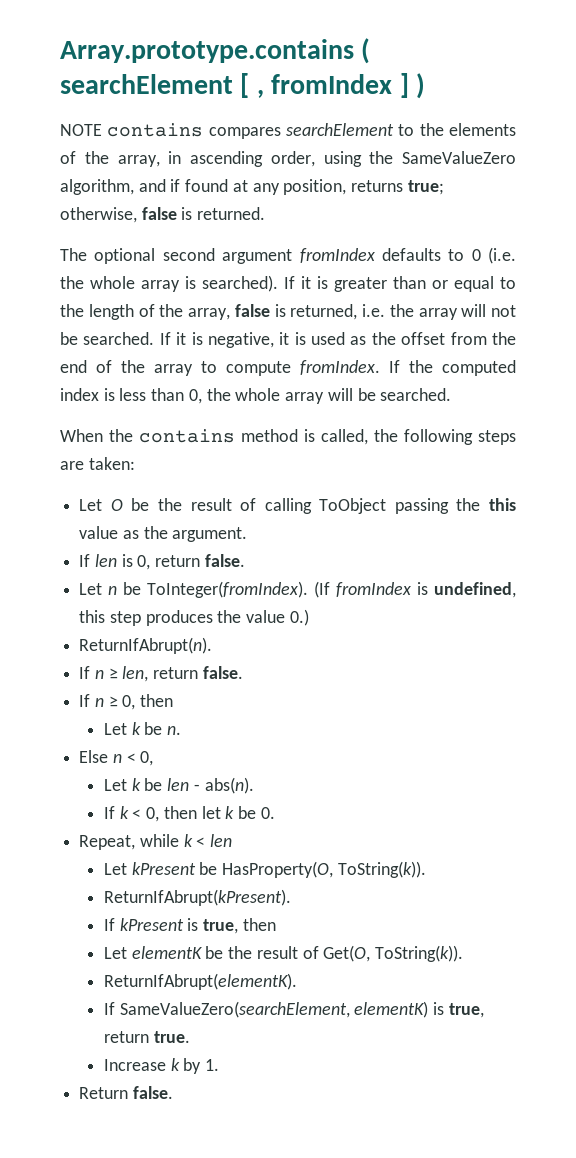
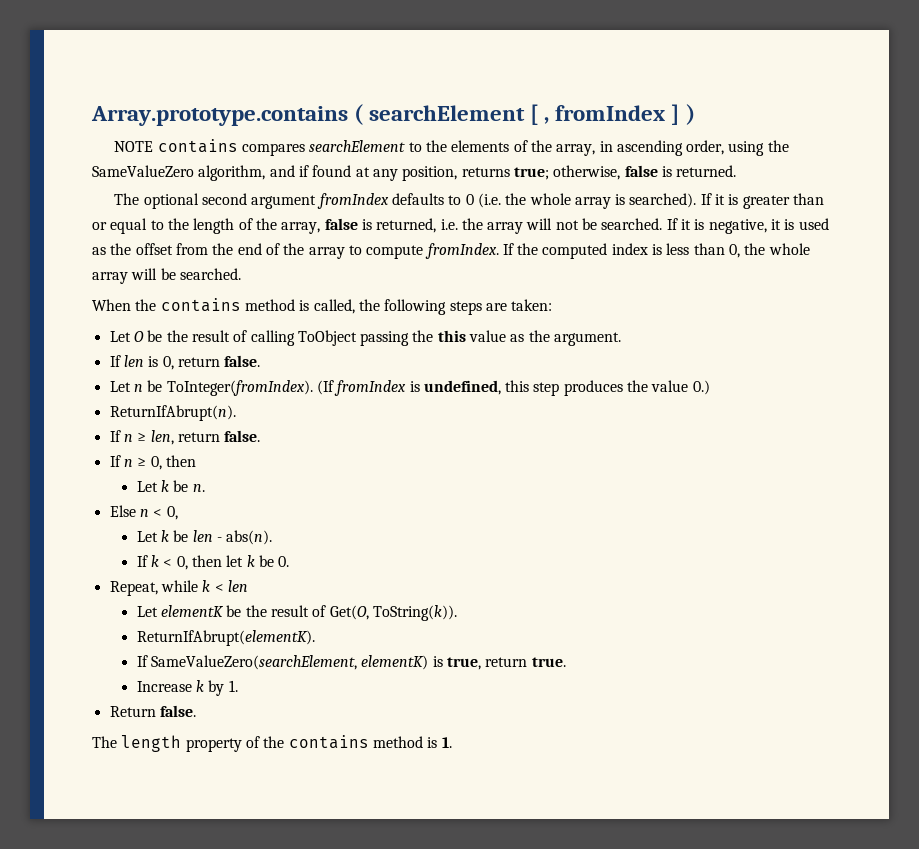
[103,861,426,878] [103,889,291,906] [103,918,276,934] // Let kPresent be HasProperty(O, ToString(k)). // ReturnIfAbrupt(kPresent). // If kPresent is true, then -> (248, 586) none
(173, 1092) none -> [92,735,452,752] // The length property of the contains method is 1.

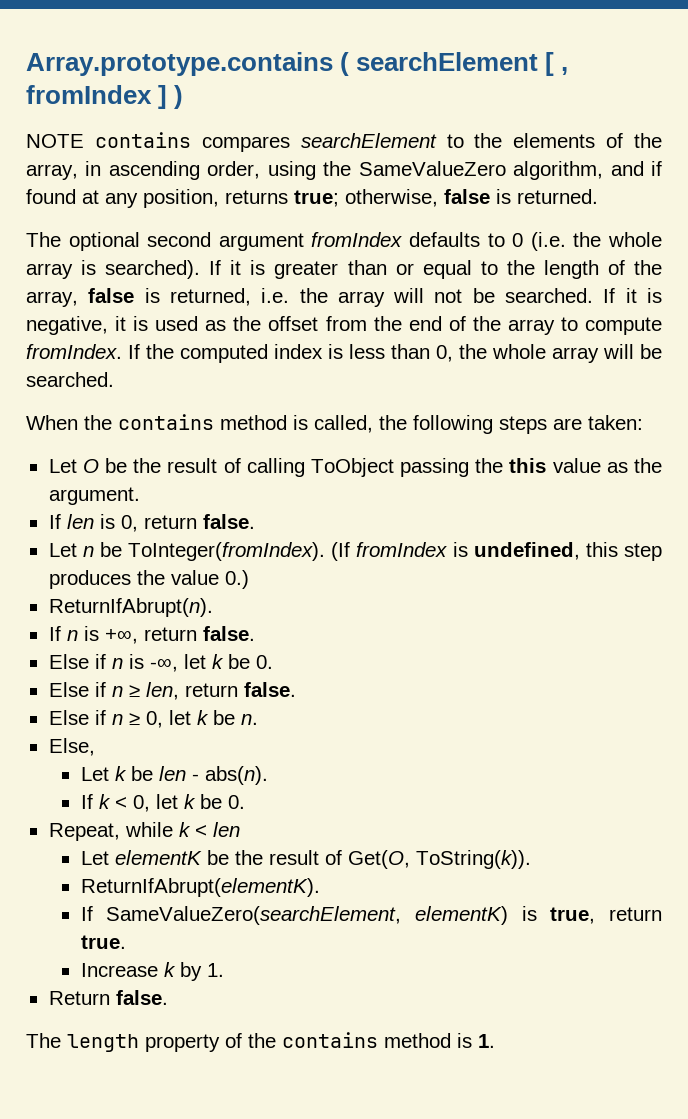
(133, 438) none -> [83,626,255,644] [48,654,273,672] [48,682,123,697] is +∞, return false. // Else if n is -∞, let k be 0. // Else if n
[109,455,121,467] If -> [48,710,106,725] Else if
[165,455,196,467] [136,481,158,492] then // Let -> [168,710,191,725] let
[109,505,178,520] Else n < 0, -> [48,738,95,756] Else,
[191,555,222,567] then -> (150, 803) none

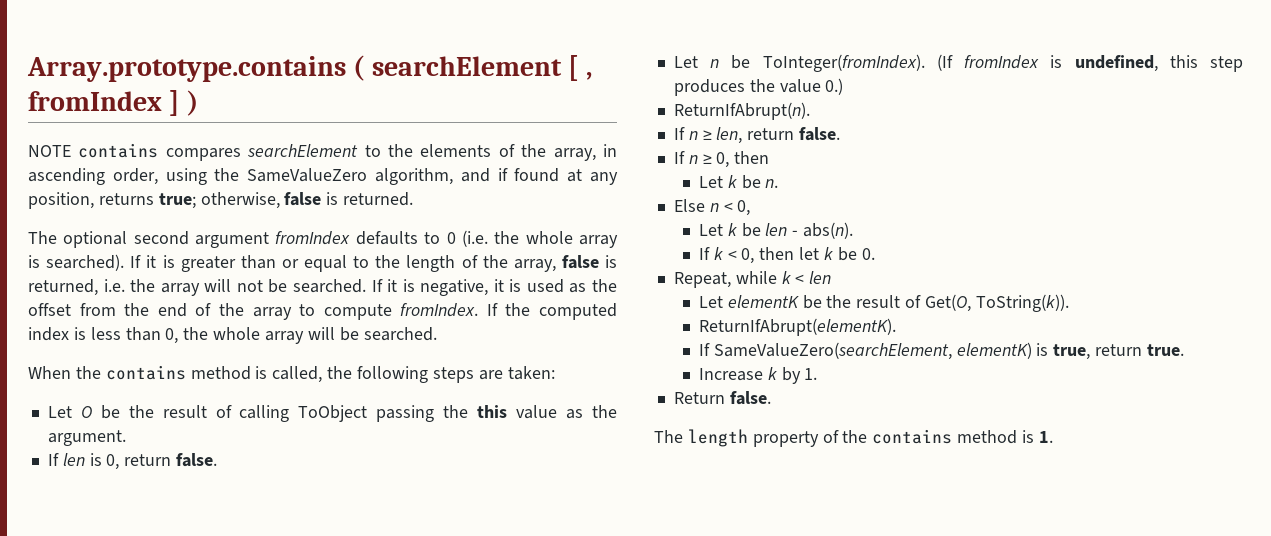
[83,626,255,644] [48,654,273,672] [48,682,123,697] is +∞, return false. // Else if n is -∞, let k be 0. // Else if n -> (698, 135) none
[48,710,106,725] Else if -> [673,151,685,164] If
[168,710,191,725] let -> [734,151,770,164] [698,176,723,188] then // Let
[48,738,95,756] Else, -> [673,199,751,216] Else n < 0,
(150, 803) none -> [759,247,795,260] then

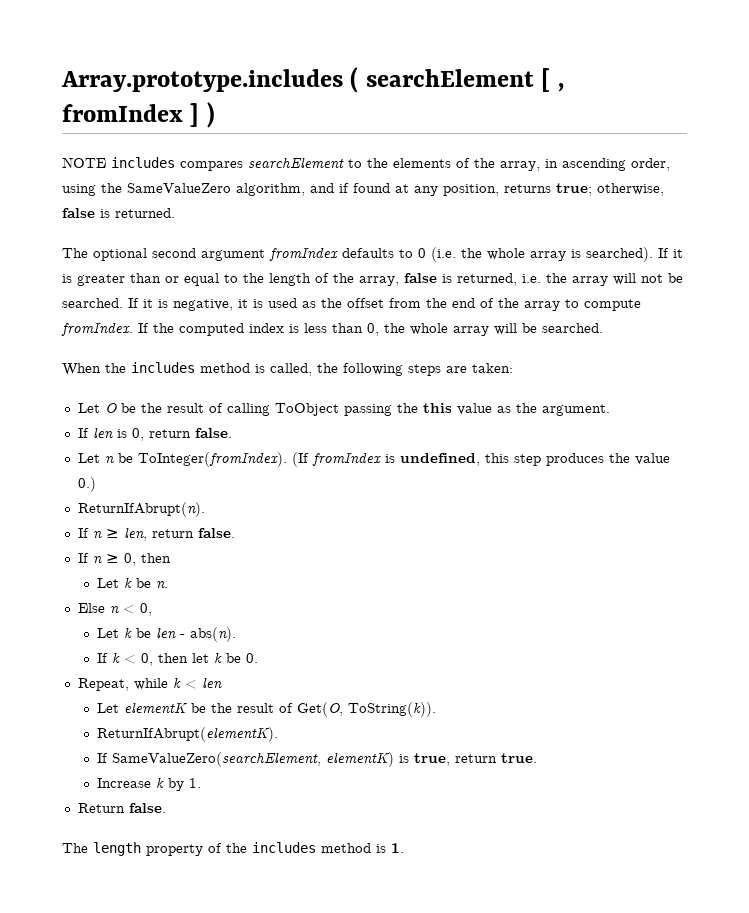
[27,56,346,82] Array.prototype.contains -> [61,69,343,92] Array.prototype.includes
[78,143,159,158] contains -> [111,157,175,168] includes
[105,365,186,380] contains -> [131,362,195,373] includes
[872,429,953,444] contains -> [252,842,316,853] includes

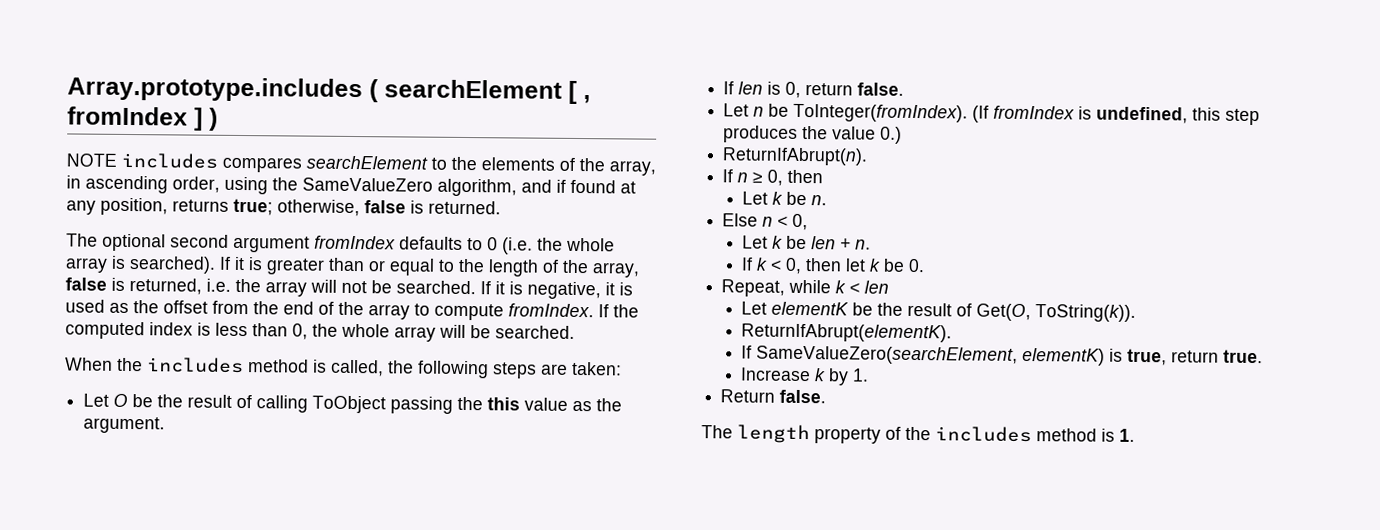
[77,527,235,541] // If n ≥ len, return false. -> (869, 156) none
[179,627,236,642] - abs(n). -> [840,238,872,250] + n.

